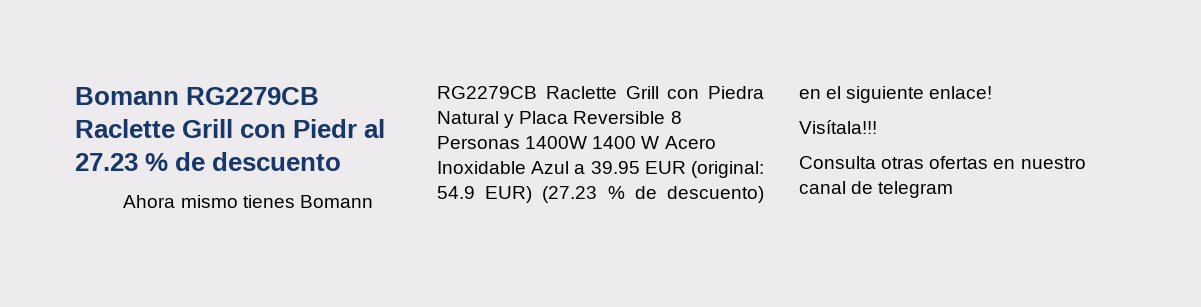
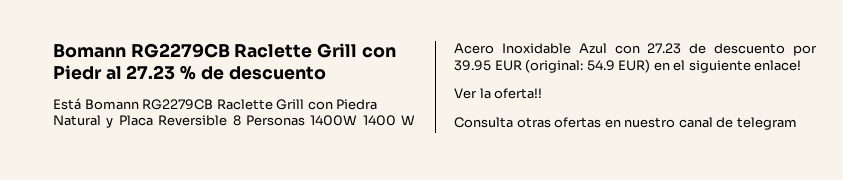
[123,195,295,208] Ahora mismo tienes -> [53,98,81,110] Está
[574,164,586,174] a -> [614,43,817,56] con 27.23 de descuento por
[542,186,764,203] (27.23 % de descuento) -> (651, 66) none
[799,120,877,134] Visítala!!! -> [454,88,543,99] Ver la oferta!!

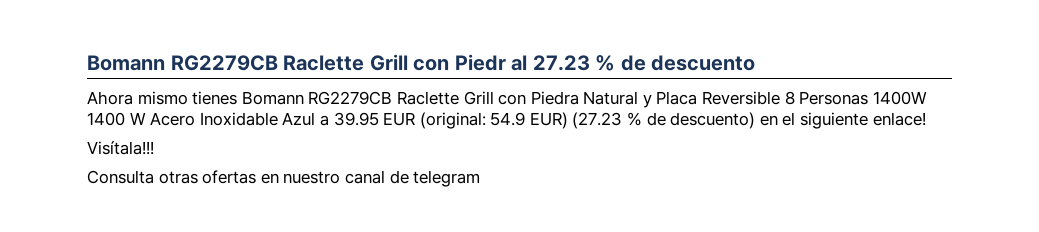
[53,98,81,110] Está -> [87,91,238,105] Ahora mismo tienes
[614,43,817,56] con 27.23 de descuento por -> [319,115,329,126] a
(651, 66) none -> [572,112,756,129] (27.23 % de descuento)
[454,88,543,99] Ver la oferta!! -> [87,141,154,155] Visítala!!!

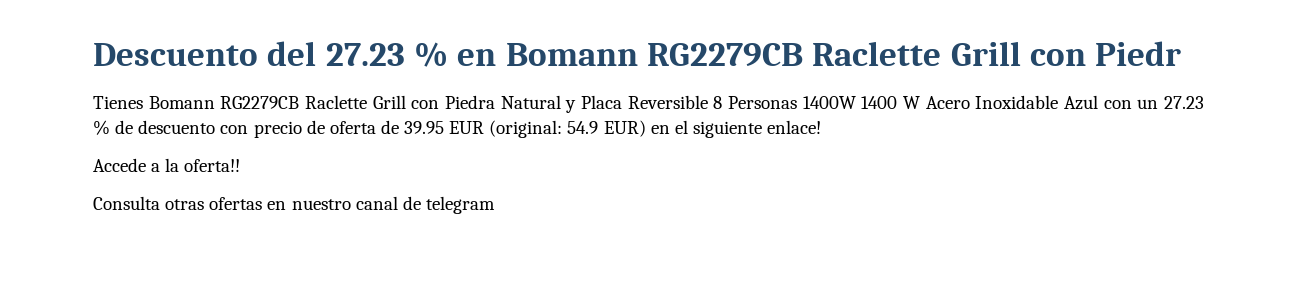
(87, 63) none -> [93,41,497,67] Descuento del 27.23 % en
[511,55,756,71] [87,91,238,105] al 27.23 % de descuento // Ahora mismo tienes -> [93,96,143,109] // Tienes
[319,115,329,126] a -> [1103,96,1204,109] [93,120,399,138] con un 27.23 % de descuento con precio de oferta de
[572,112,756,129] (27.23 % de descuento) -> (646, 128) none
[87,141,154,155] Visítala!!! -> [93,158,241,172] Accede a la oferta!!

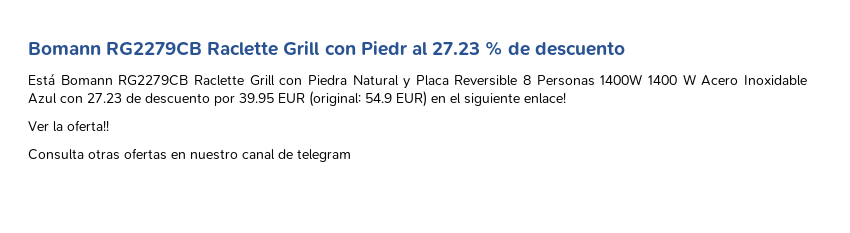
[93,41,497,67] Descuento del 27.23 % en -> (28, 48) none
[93,96,143,109] // Tienes -> [411,41,626,56] [28,73,55,86] al 27.23 % de descuento // Está
[1137,96,1204,109] [93,120,399,138] un 27.23 % de descuento con precio de oferta de -> [87,93,235,106] 27.23 de descuento por
[93,158,161,172] Accede a -> [28,121,49,131] Ver

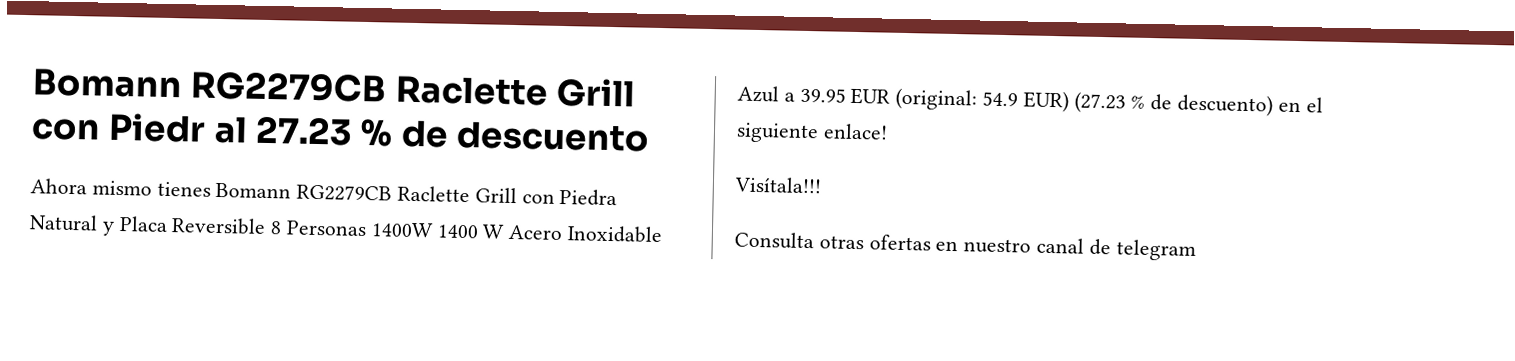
[28,73,55,86] Está -> [30,178,211,197] Ahora mismo tienes
[60,93,235,106] con 27.23 de descuento por -> [783,92,795,102] a
(427, 99) none -> [1073,91,1274,117] (27.23 % de descuento)
[28,120,109,132] Ver la oferta!! -> [734,176,822,194] Visítala!!!

